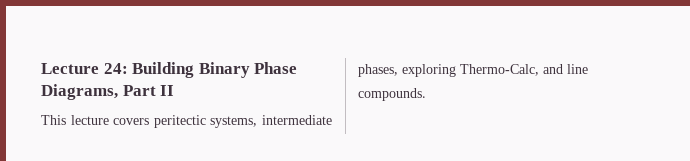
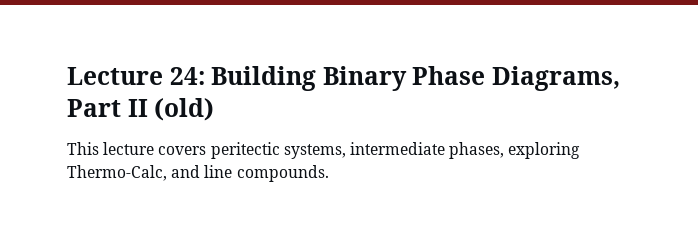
(175, 90) none -> [154,98,215,121] (old)

